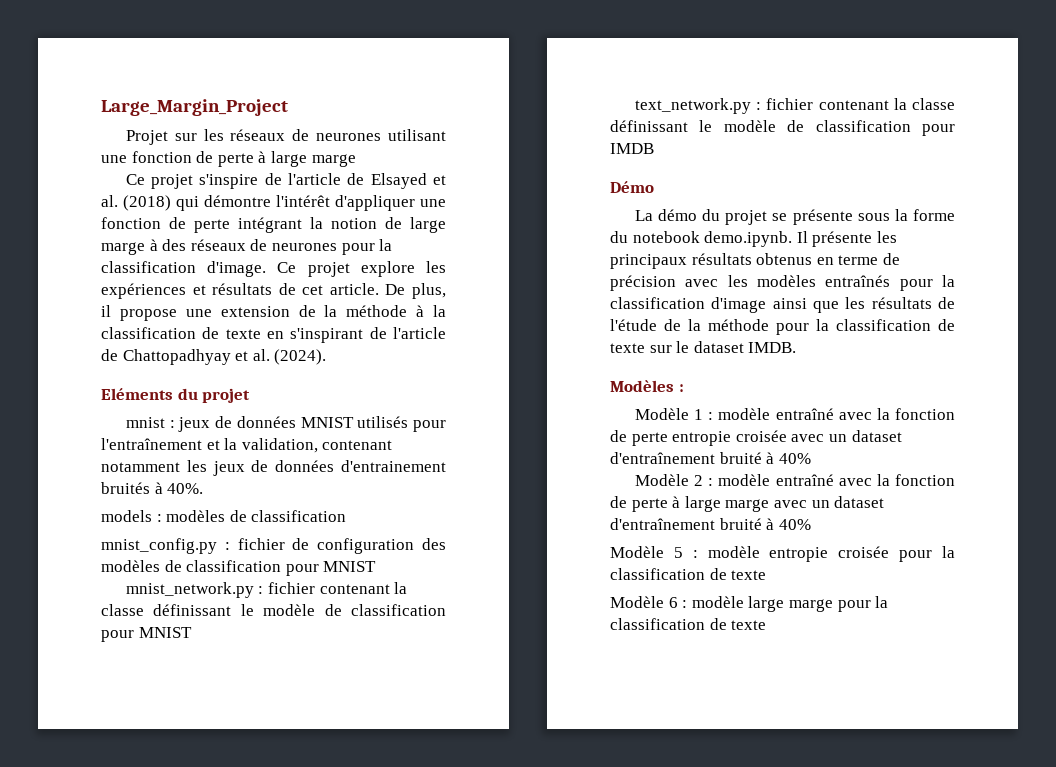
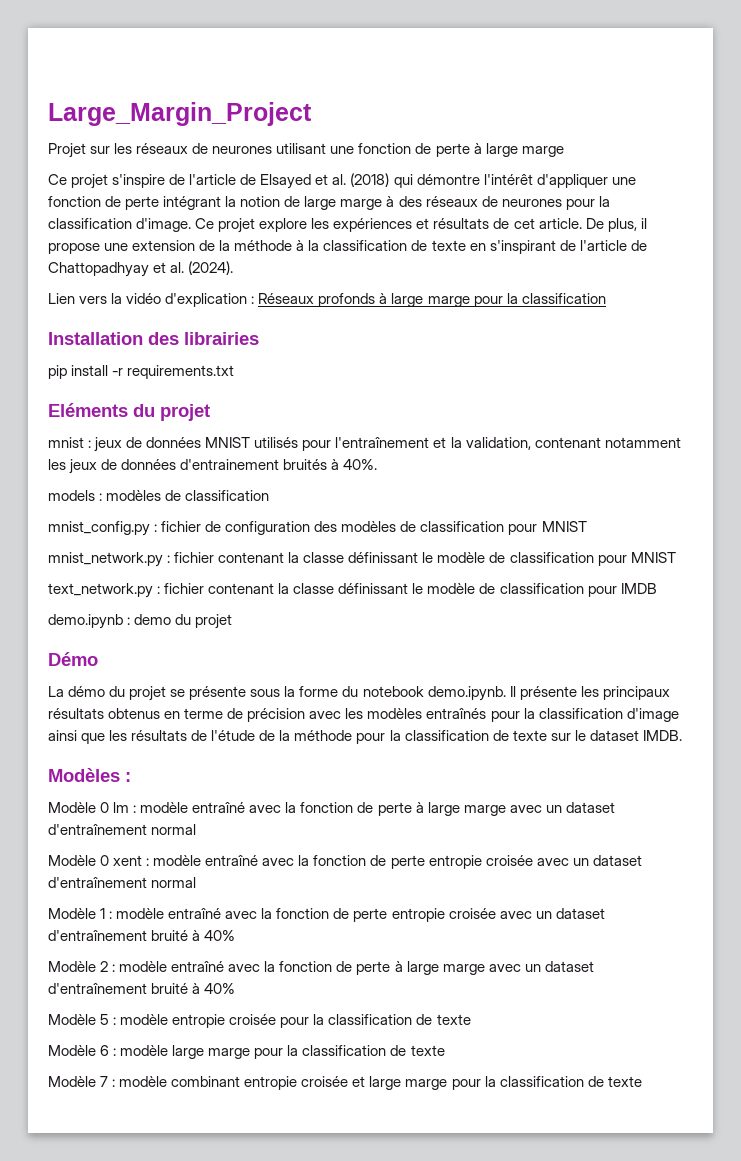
(327, 357) none -> [48,293,606,307] [48,332,259,345] [48,365,235,379] // Lien vers la vidéo d'explication : Réseaux profonds à large marge pour la classification // Installation des librairies // pip install -r requirements.txt
(654, 148) none -> [48,614,233,629] // demo.ipynb : demo du projet
(684, 388) none -> [48,802,615,816] [48,824,197,835] [48,855,642,869] [48,877,197,888] // Modèle 0 lm : modèle entraîné avec la fonction de perte à large marge avec un dataset d'entraînement normal // Modèle 0 xent : modèle entraîné avec la fonction de perte entropie croisée avec un dataset d'entraînement normal
(767, 625) none -> [48,1076,642,1090] // Modèle 7 : modèle combinant entropie croisée et large marge pour la classification de texte

